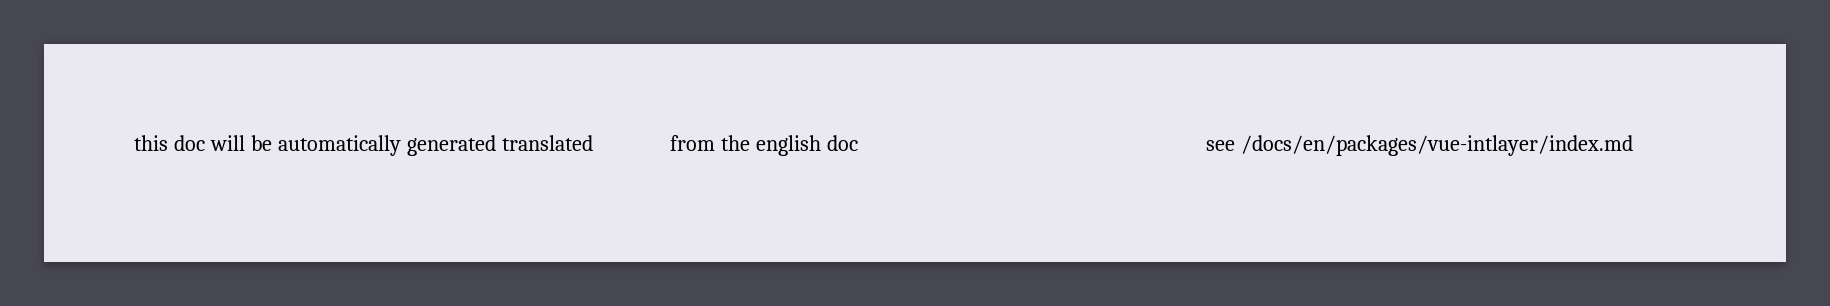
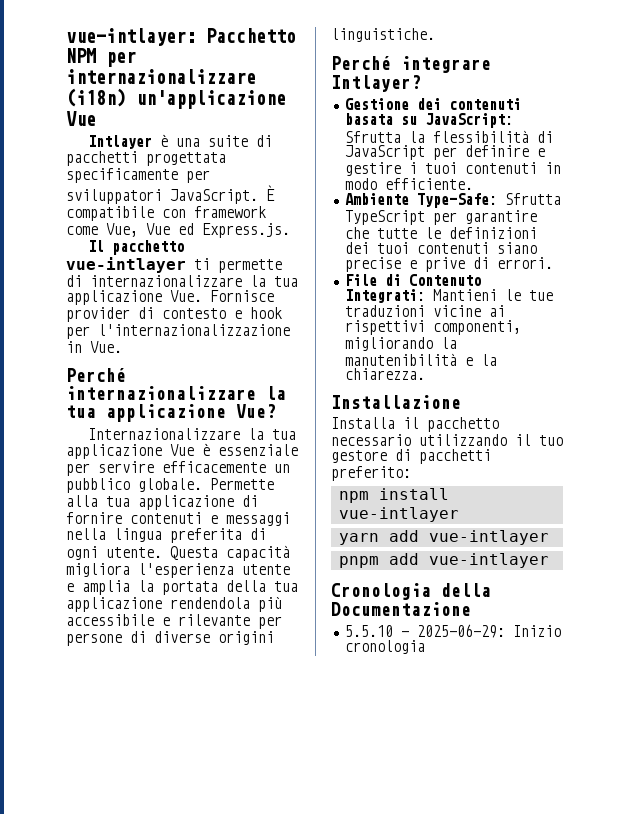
[134,135,858,156] [1206,135,1633,156] this doc will be automatically generated translated from the english doc // see /docs/en/packages/vue-intlayer/index.md -> [66,28,296,46] [66,48,136,67] [66,69,256,84] [66,88,286,109] [66,111,96,126] [88,134,273,149] [66,151,226,166] [66,168,210,183] [66,185,275,204] [66,206,266,221] [66,223,290,238] [88,240,185,255] [66,257,282,273] [66,275,298,287] [66,290,274,305] [66,307,282,322] [66,324,290,339] [66,341,122,353] [66,368,126,382] [66,386,286,400] [66,404,276,422] [88,428,297,440] [66,443,298,459] [66,461,290,476] [66,478,274,493] [66,495,258,510] [66,512,290,526] [66,528,266,543] [66,545,290,561] [66,563,290,578] [66,580,298,595] [66,597,282,612] [66,614,282,629] [66,631,274,646] [331,28,435,42] [331,56,491,73] [331,75,421,92] [344,98,521,110] [344,113,513,128] [344,130,553,143] [344,145,545,160] [344,162,561,176] [344,178,473,190] [344,193,561,208] [344,210,537,225] [344,227,537,239] [344,242,537,254] [344,257,553,272] [344,274,481,286] [344,289,553,303] [344,305,505,317] [344,320,521,335] [344,337,457,351] [344,353,497,366] [344,368,425,380] [331,395,461,409] [331,417,499,432] [331,434,563,446] [331,449,491,464] [331,466,411,481] [338,488,449,503] [338,507,459,522] [338,530,549,545] [338,553,549,568] [331,583,491,600] [331,602,471,616] [344,624,561,638] [344,640,425,654] vue-intlayer: Pacchetto NPM per internazionalizzare (i18n) un'applicazione Vue // Intlayer è una suite di pacchetti progettata specificamente per sviluppatori JavaScript. È compatibile con framework come Vue, Vue ed Express.js. // Il pacchetto vue-intlayer ti permette di internazionalizzare la tua applicazione Vue. Fornisce provider di contesto e hook per l'internazionalizzazione in Vue. // Perché internazionalizzare la tua applicazione Vue? // Internazionalizzare la tua applicazione Vue è essenziale per servire efficacemente un pubblico globale. Permette alla tua applicazione di fornire contenuti e messaggi nella lingua preferita di ogni utente. Questa capacità migliora l'esperienza utente e amplia la portata della tua applicazione rendendola più accessibile e rilevante per persone di diverse origini linguistiche. // Perché integrare Intlayer? // Gestione dei contenuti basata su JavaScript: Sfrutta la flessibilità di JavaScript per definire e gestire i tuoi contenuti in modo efficiente. // Ambiente Type-Safe: Sfrutta TypeScript per garantire che tutte le definizioni dei tuoi contenuti siano precise e prive di errori. // File di Contenuto Integrati: Mantieni le tue traduzioni vicine ai rispettivi componenti, migliorando la manutenibilità e la chiarezza. // Installazione // Installa il pacchetto necessario utilizzando il tuo gestore di pacchetti preferito: // npm install vue-intlayer // yarn add vue-intlayer // pnpm add vue-intlayer // Cronologia della Documentazione // 5.5.10 - 2025-06-29: Inizio cronologia

